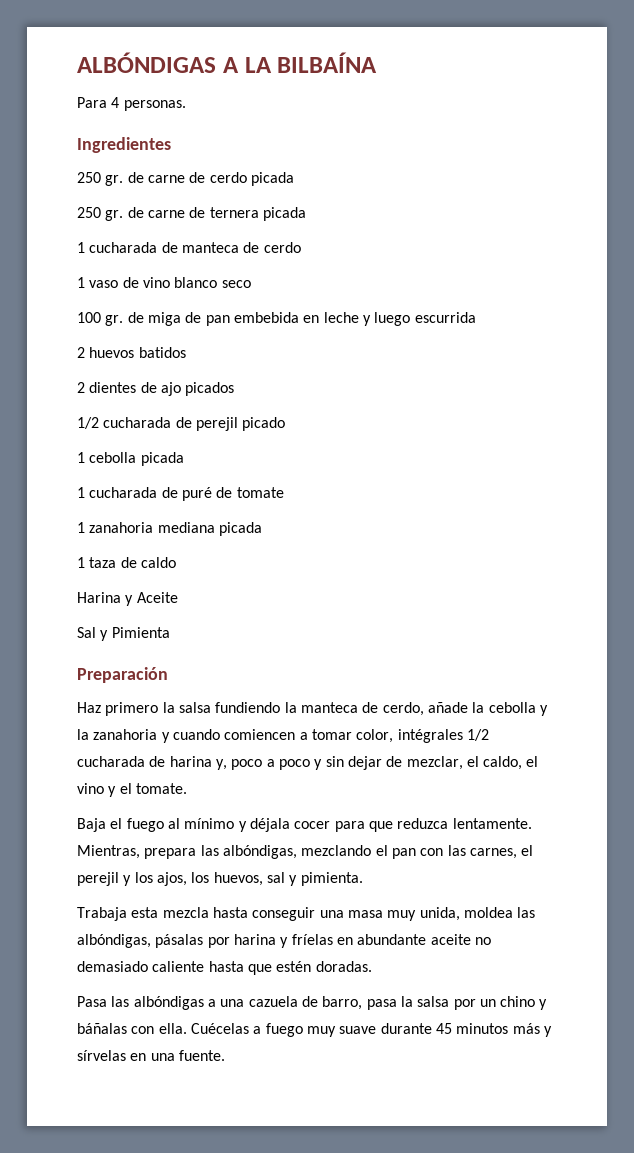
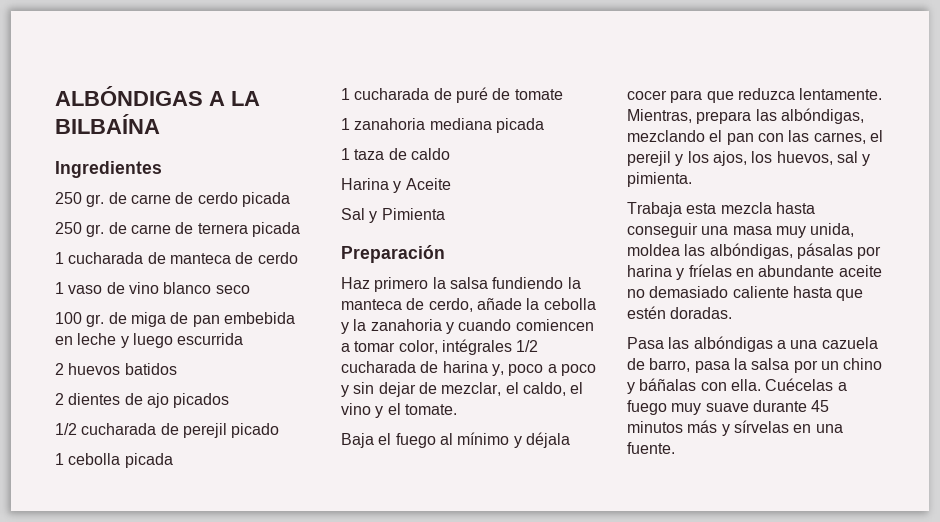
[77,97,186,111] // Para 4 personas. -> (160, 124) none

